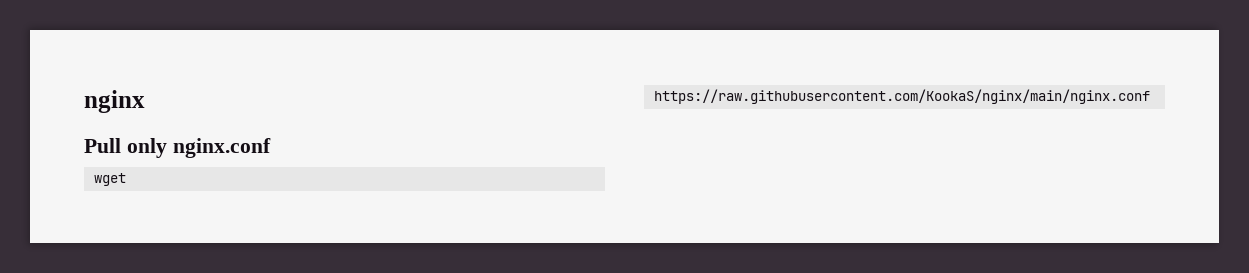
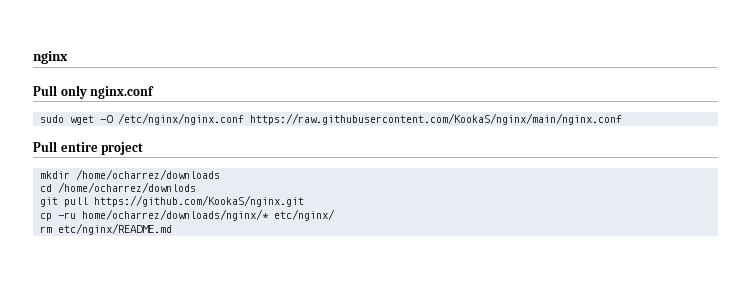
[93,173,126,186] [653,89,1150,104] wget https://raw.githubusercontent.com/KookaS/nginx/main/nginx.conf -> [40,113,623,125] [33,141,144,155] [40,169,221,180] [40,182,197,193] [40,195,305,207] [40,209,336,221] [40,223,173,235] sudo wget -O /etc/nginx/nginx.conf https://raw.githubusercontent.com/KookaS/nginx/main/nginx.conf // Pull entire project // mkdir /home/ocharrez/downloads // cd /home/ocharrez/downlods // git pull https://github.com/KookaS/nginx.git // cp -ru home/ocharrez/downloads/nginx/* etc/nginx/ // rm etc/nginx/README.md

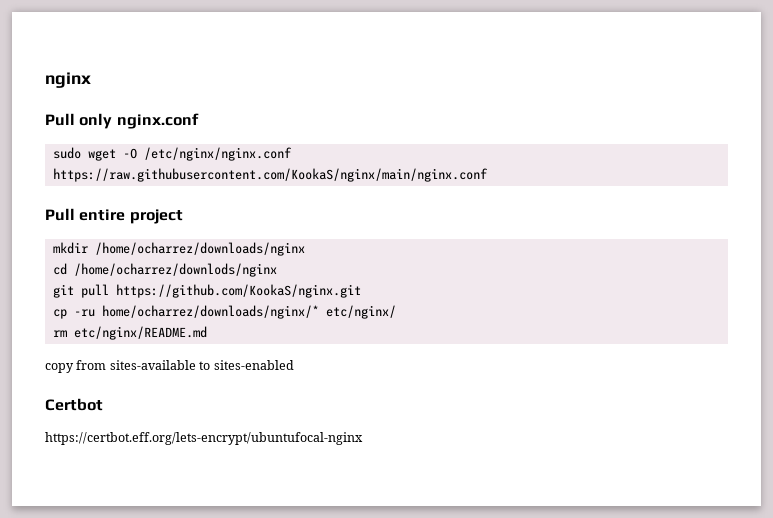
[76,169,221,180] /home/ocharrez/downloads -> [94,242,305,256] /home/ocharrez/downloads/nginx
[58,182,197,193] /home/ocharrez/downlods -> [73,263,277,277] /home/ocharrez/downlods/nginx
(173, 229) none -> [45,360,294,373] [45,398,103,411] [45,432,363,445] // copy from sites-available to sites-enabled // Certbot // https://certbot.eff.org/lets-encrypt/ubuntufocal-nginx

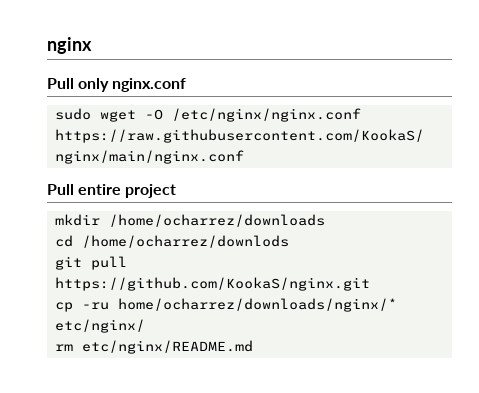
[94,242,305,256] /home/ocharrez/downloads/nginx -> [108,214,325,227] /home/ocharrez/downloads
[73,263,277,277] /home/ocharrez/downlods/nginx -> [81,235,289,248] /home/ocharrez/downlods
[45,360,294,373] [45,398,103,411] [45,432,363,445] // copy from sites-available to sites-enabled // Certbot // https://certbot.eff.org/lets-encrypt/ubuntufocal-nginx -> (253, 347) none

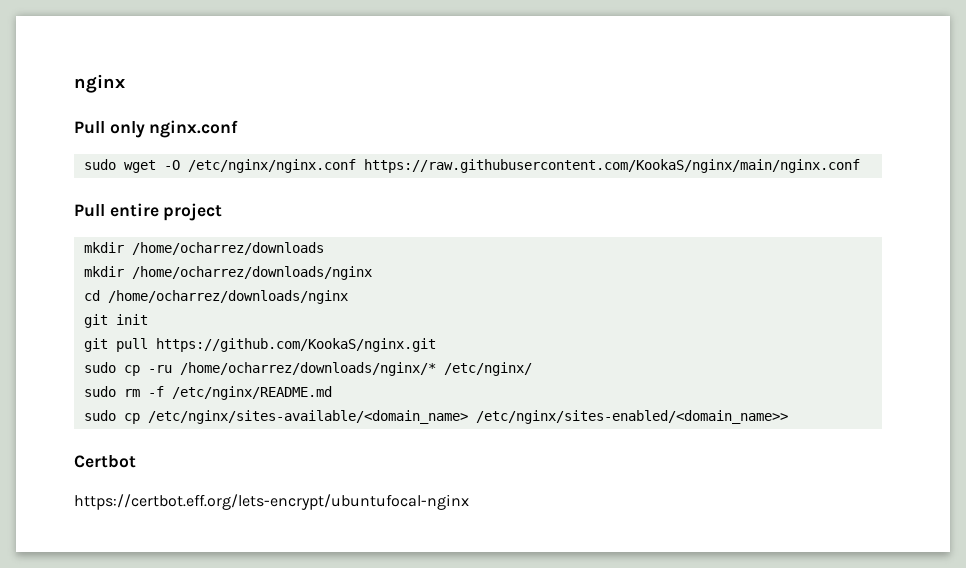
(325, 220) none -> [83,266,372,280] // mkdir /home/ocharrez/downloads/nginx
[81,235,289,248] /home/ocharrez/downlods -> [107,290,348,304] [83,314,148,328] /home/ocharrez/downloads/nginx // git init
(370, 284) none -> [83,362,116,373] sudo
[117,298,397,312] [54,319,145,333] [54,340,253,354] home/ocharrez/downloads/nginx/* etc/nginx/ // rm etc/nginx/README.md -> [179,362,532,376] [83,386,332,400] [83,410,788,424] [74,455,136,468] [74,494,469,510] /home/ocharrez/downloads/nginx/* /etc/nginx/ // sudo rm -f /etc/nginx/README.md // sudo cp /etc/nginx/sites-available/<domain_name> /etc/nginx/sites-enabled/<domain_name>> // Certbot // https://certbot.eff.org/lets-encrypt/ubuntufocal-nginx

